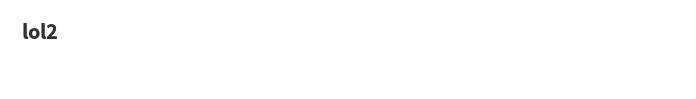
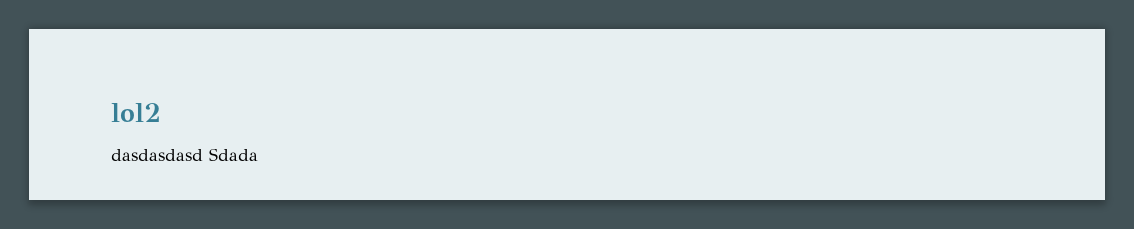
(58, 31) none -> [111,148,258,161] // dasdasdasd Sdada

